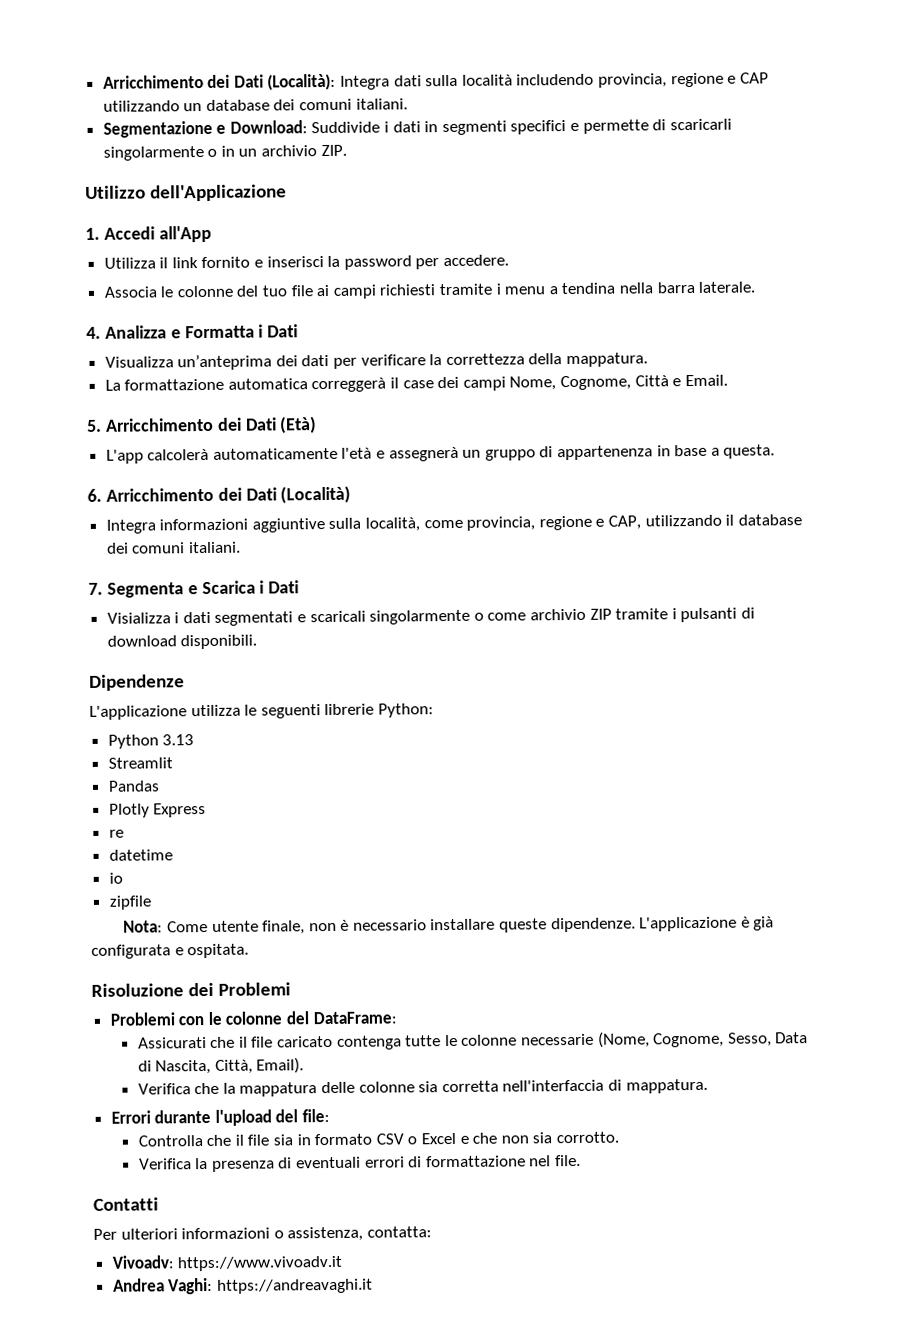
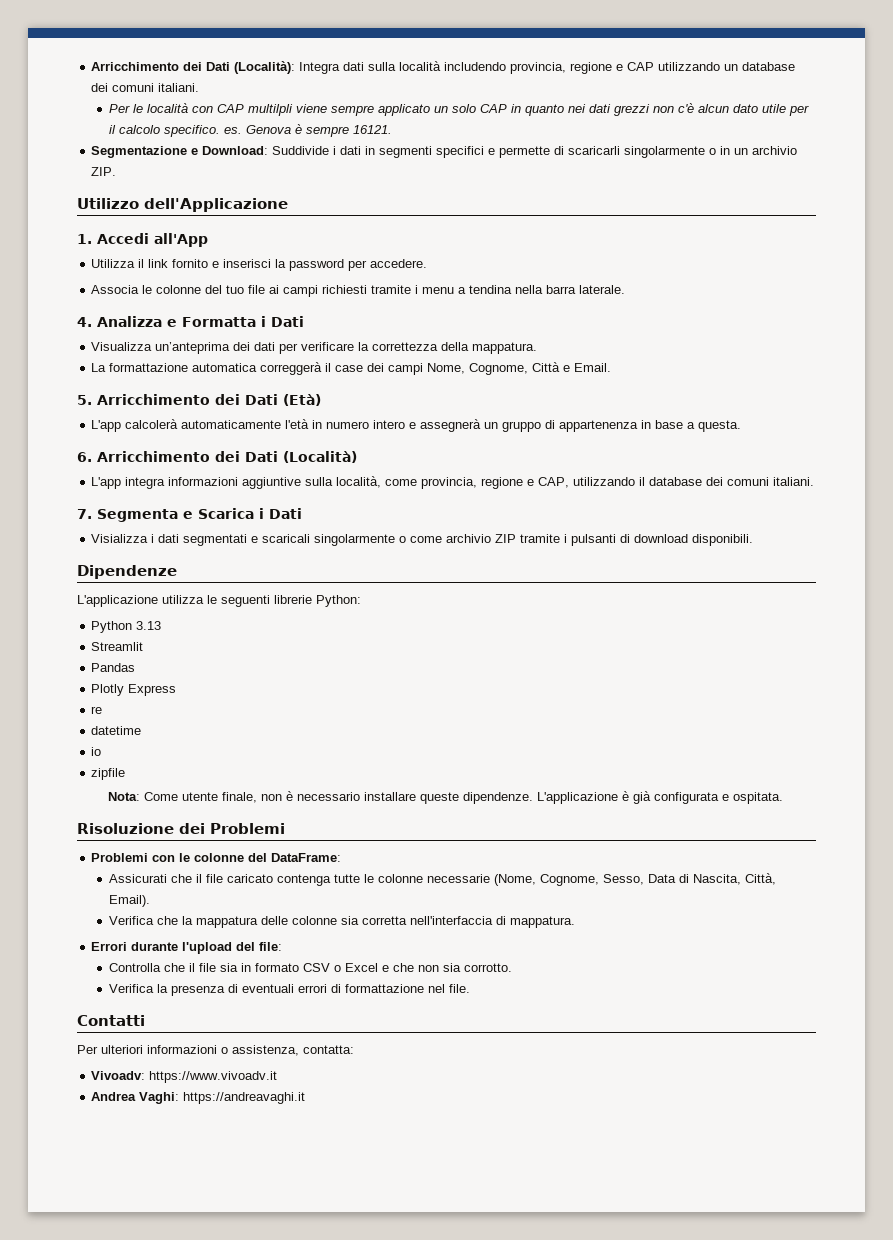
(408, 104) none -> [109,103,810,116] [109,124,393,137] // Per le località con CAP multilpli viene sempre applicato un solo CAP in quanto nei dati grezzi non c'è alcun dato utile per il calcolo specifico. es. Genova è sempre 16121.
(373, 453) none -> [312,420,406,429] in numero intero
[105,519,156,534] Integra -> [91,477,166,489] L'app integra

